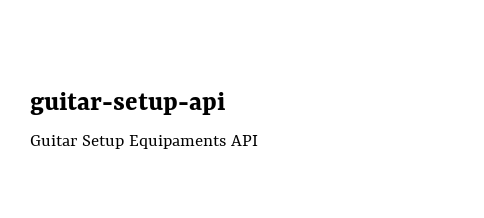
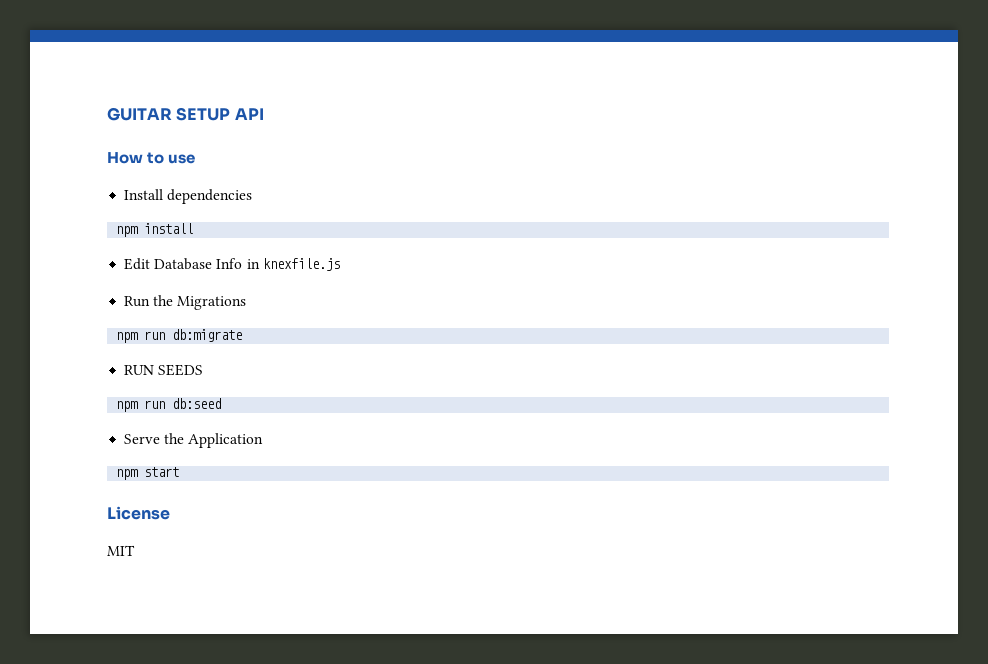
[30,92,225,115] [30,135,258,149] guitar-setup-api // Guitar Setup Equipaments API -> [107,107,264,121] [107,152,196,164] [124,189,253,204] [116,223,194,237] [124,258,340,271] [124,295,247,310] [116,329,243,343] [124,364,204,376] [116,398,222,412] [124,433,264,448] [116,467,180,480] [107,506,170,520] [107,545,135,556] GUITAR SETUP API // How to use // Install dependencies // npm install // Edit Database Info in knexfile.js // Run the Migrations // npm run db:migrate // RUN SEEDS // npm run db:seed // Serve the Application // npm start // License // MIT

